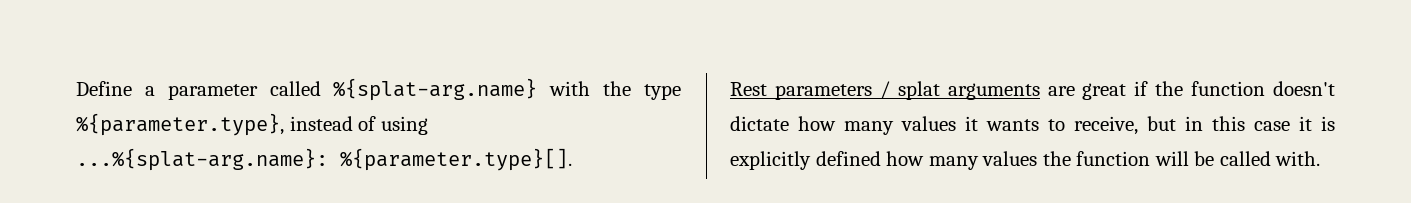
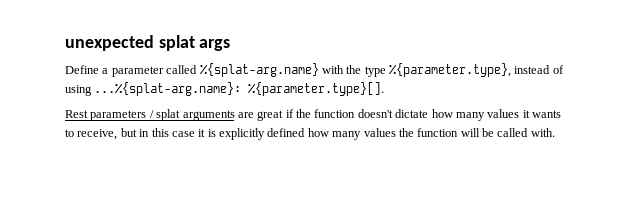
(76, 88) none -> [65,35,231,51] unexpected splat args //

